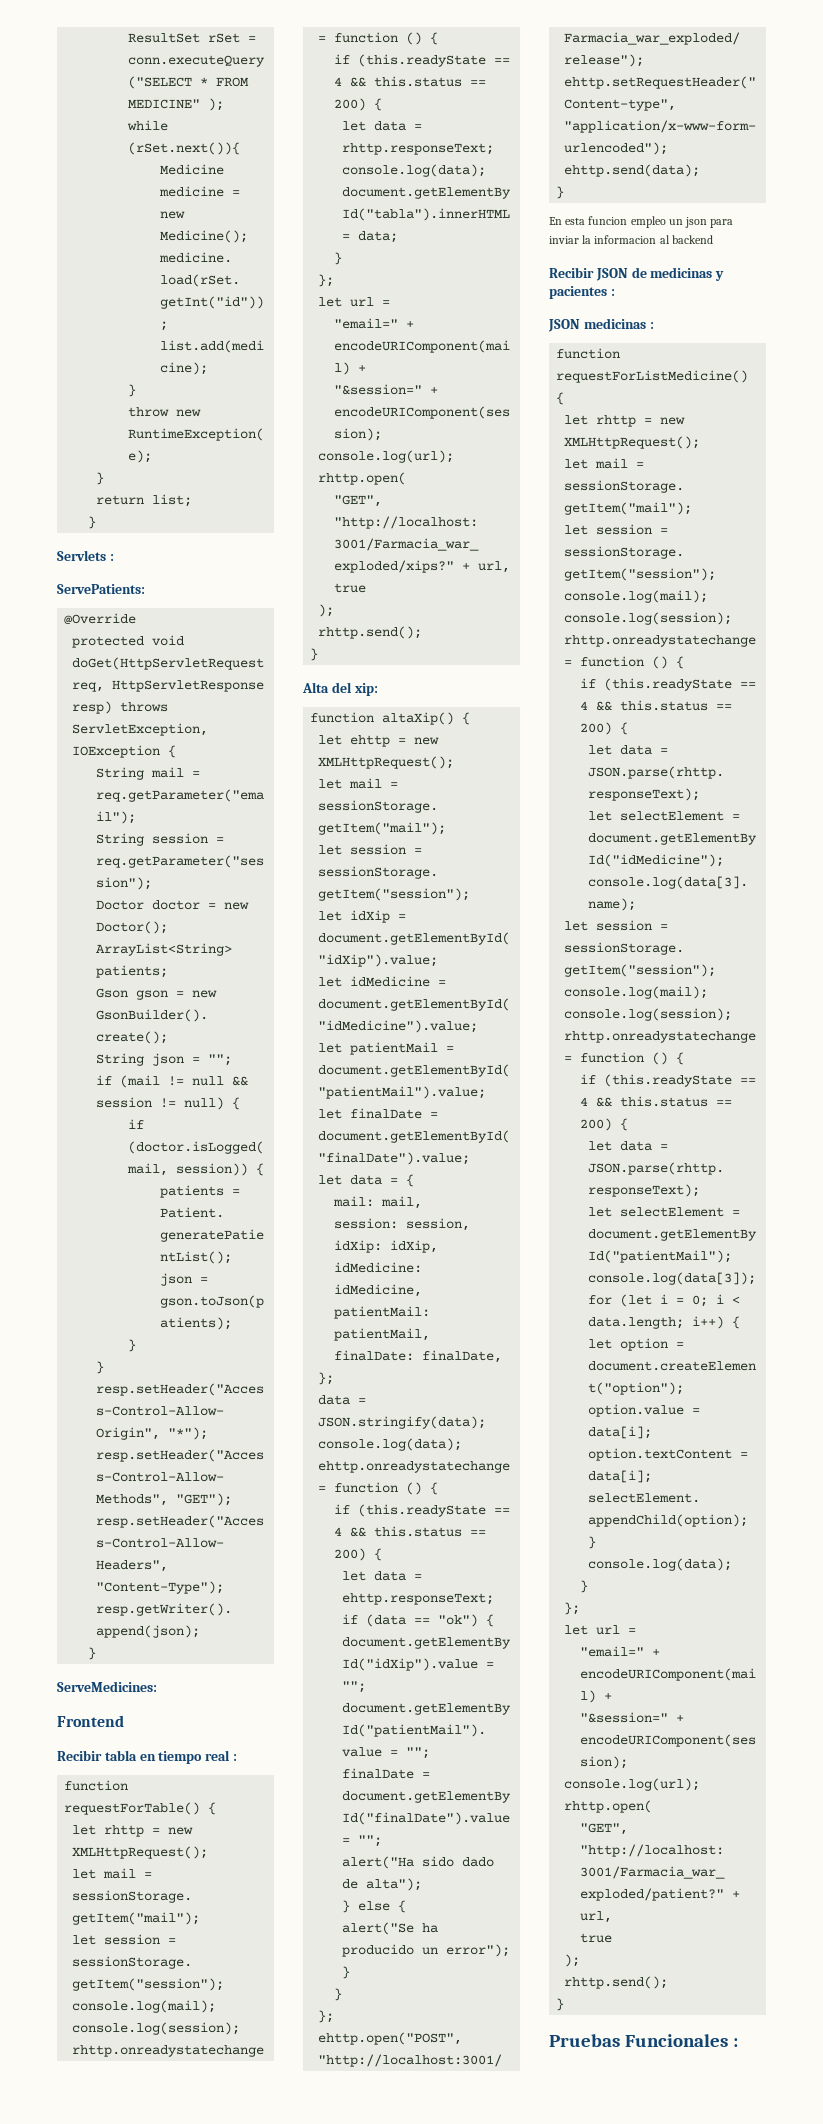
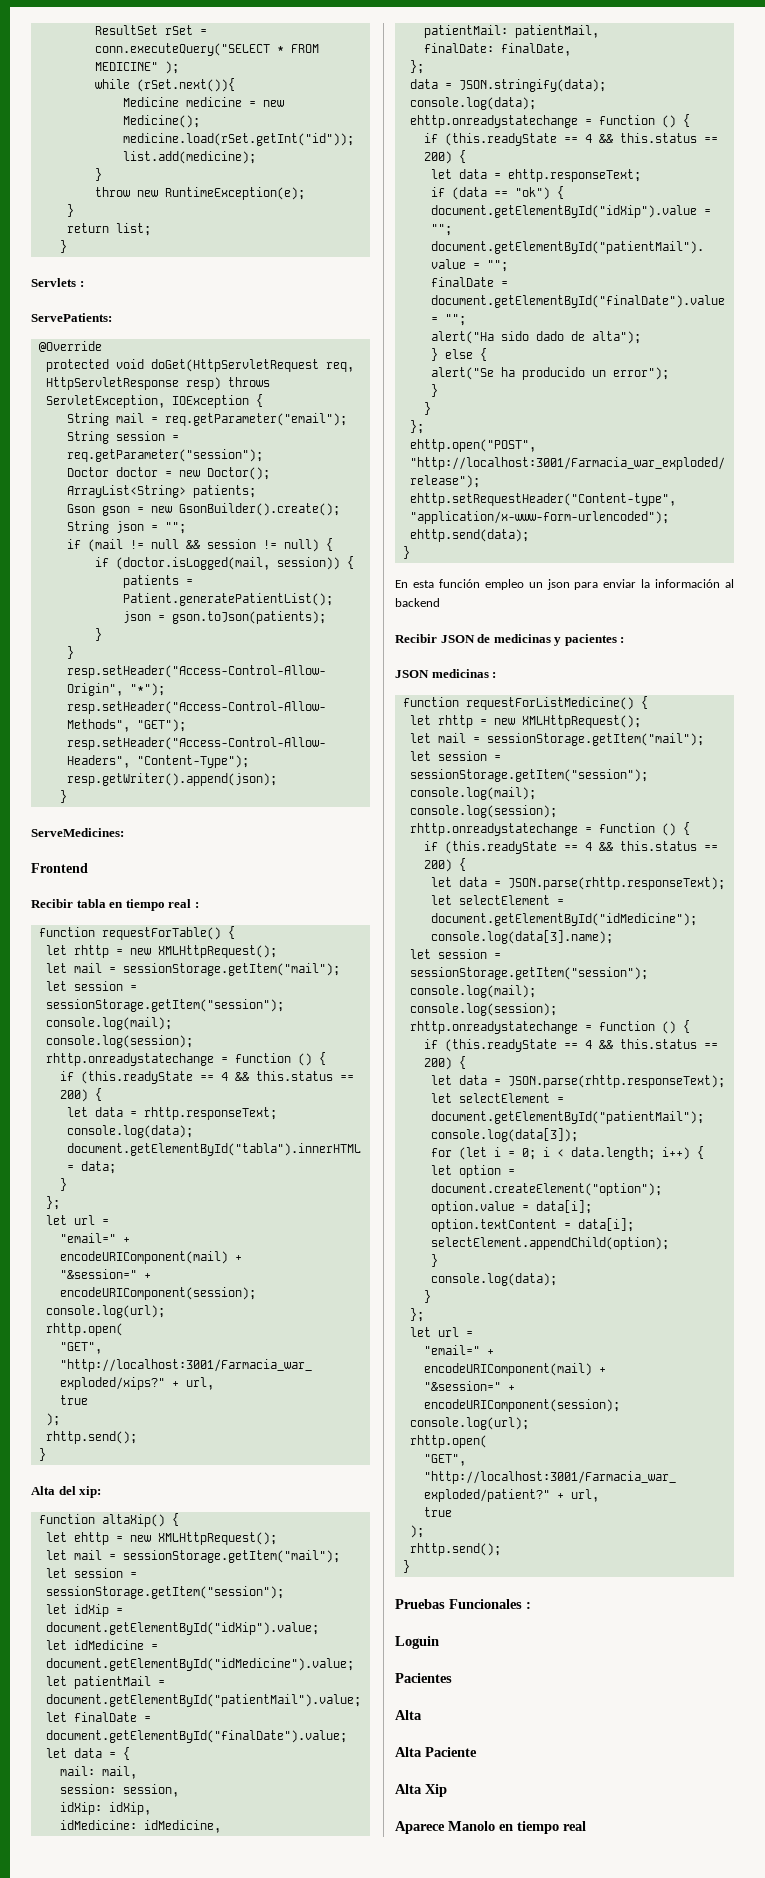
[588,216,628,225] funcion -> [438,579,480,588] función
[549,235,657,244] inviar la informacion -> [603,579,721,588] enviar la información
(738, 2042) none -> [395,1636,439,1649] [395,1673,452,1683] [395,1710,422,1720] [395,1747,477,1757] [395,1784,447,1797] [395,1821,586,1834] // Loguin // Pacientes // Alta // Alta Paciente // Alta Xip // Aparece Manolo en tiempo real

